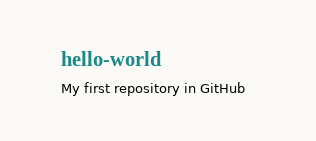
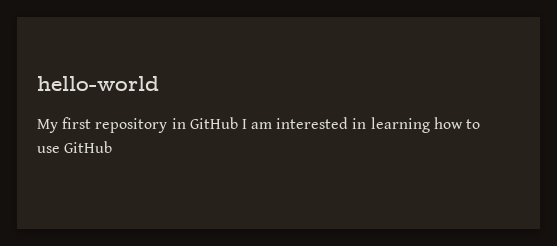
(245, 87) none -> [241,117,481,133] [37,141,113,153] I am interested in learning how to use GitHub

